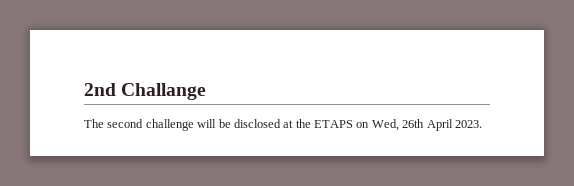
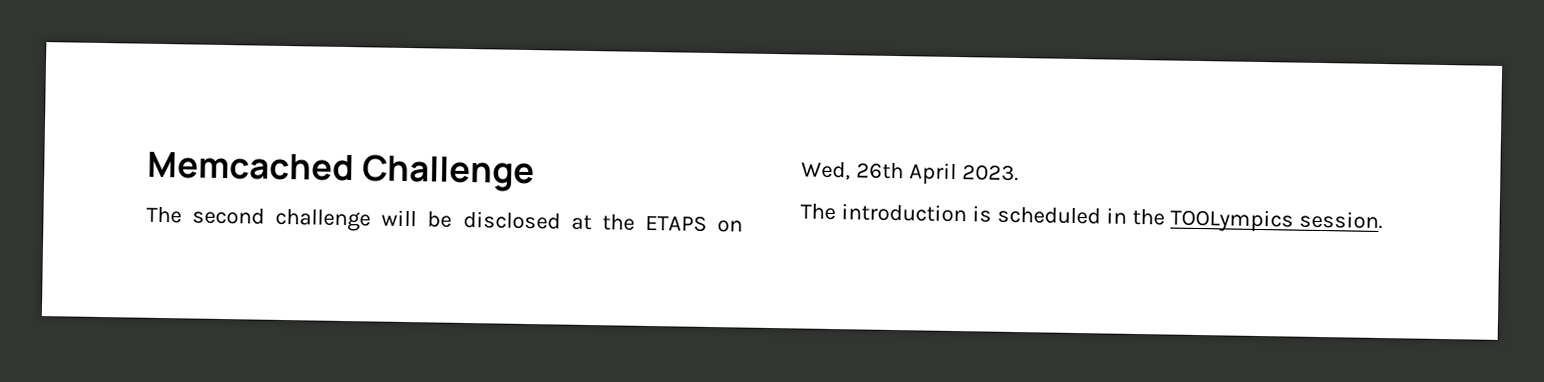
[84,83,207,100] 2nd Challange -> [147,151,536,193] Memcached Challenge
(482, 124) none -> [800,203,1383,233] // The introduction is scheduled in the TOOLympics session.

